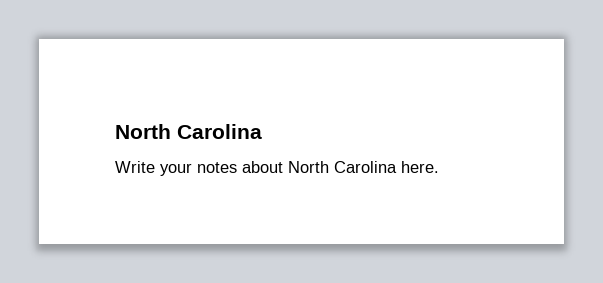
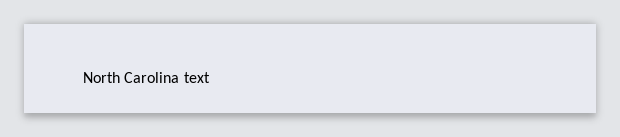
[115,124,262,139] [115,161,439,176] North Carolina // Write your notes about North Carolina here. -> [83,72,210,83] North Carolina text

